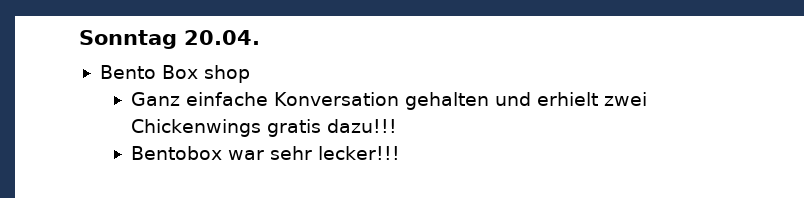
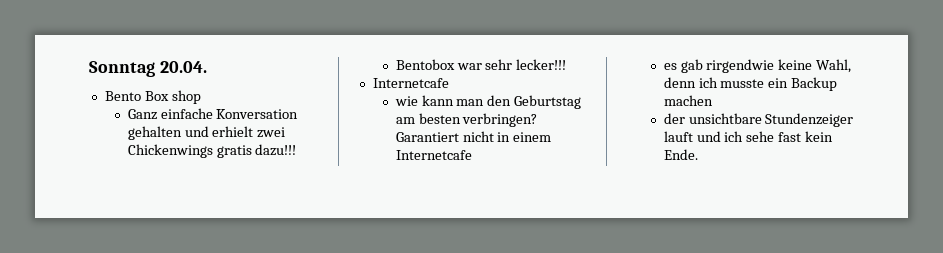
(400, 153) none -> [372,78,449,88] [394,95,582,109] [395,113,538,127] [395,131,552,142] [395,150,472,160] [663,59,852,73] [663,77,838,91] [663,95,713,106] [663,113,854,127] [663,131,834,142] [663,149,698,160] // Internetcafe // wie kann man den Geburtstag am besten verbringen? Garantiert nicht in einem Internetcafe // es gab rirgendwie keine Wahl, denn ich musste ein Backup machen // der unsichtbare Stundenzeiger lauft und ich sehe fast kein Ende.

